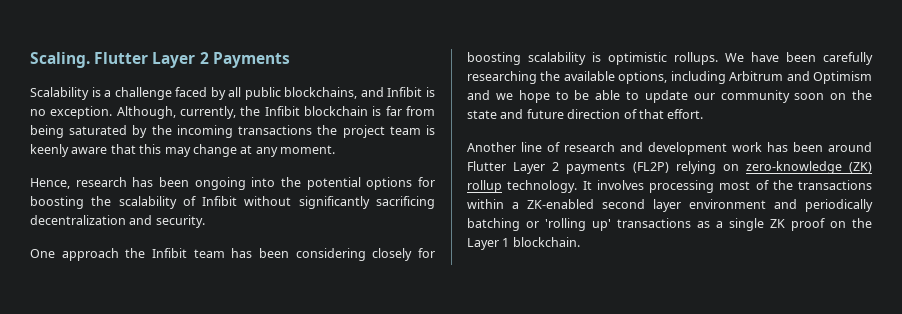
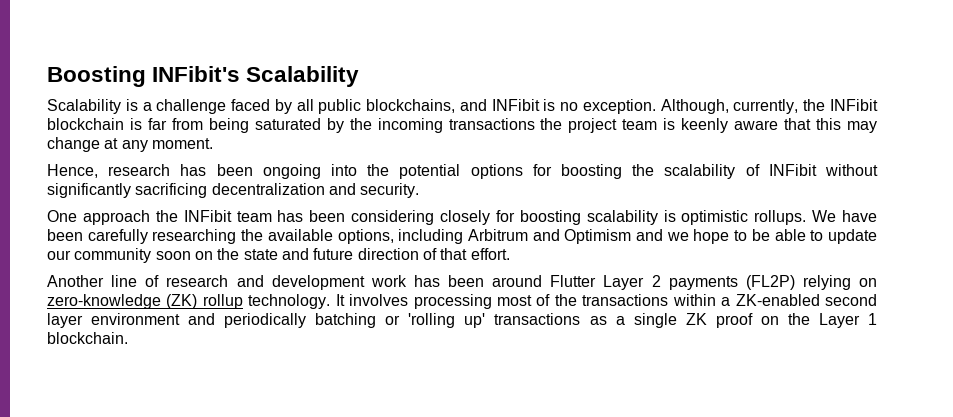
[30,52,290,68] Scaling. Flutter Layer 2 Payments -> [47,66,360,87] Boosting INFibit's Scalability
[387,87,423,97] Infibit -> [491,99,540,111] INFibit
[264,106,300,116] Infibit -> [829,99,878,111] INFibit
[202,196,238,206] Infibit -> [768,164,817,176] INFibit
[152,248,187,258] Infibit -> [183,210,232,222] INFibit

